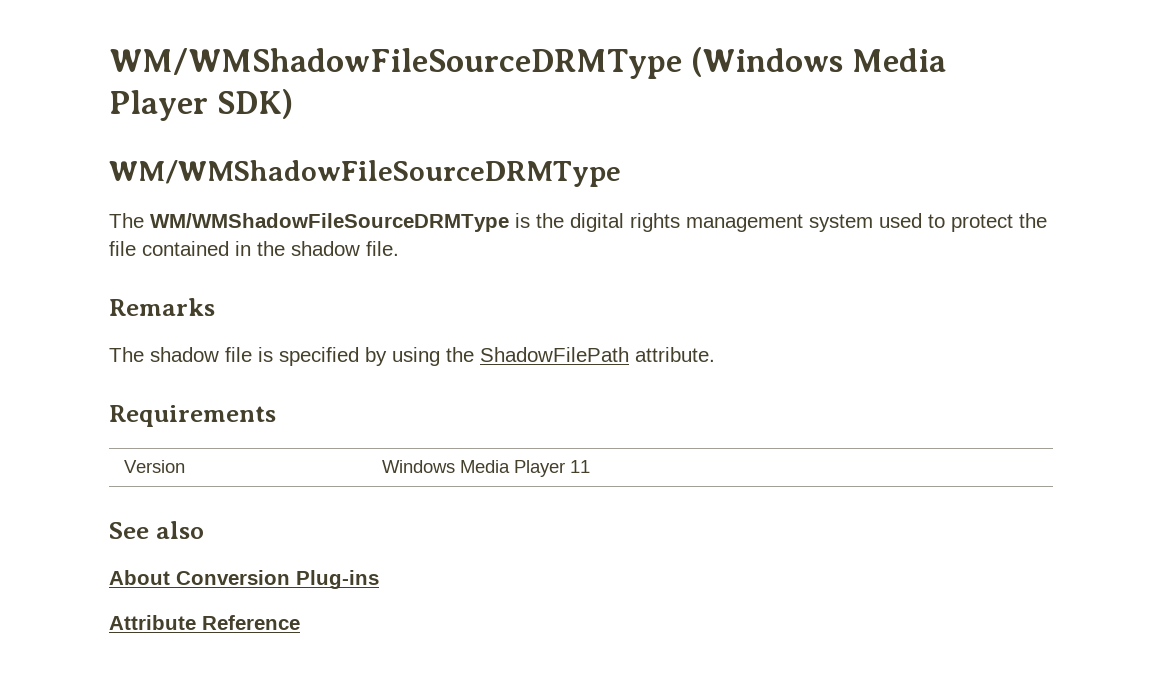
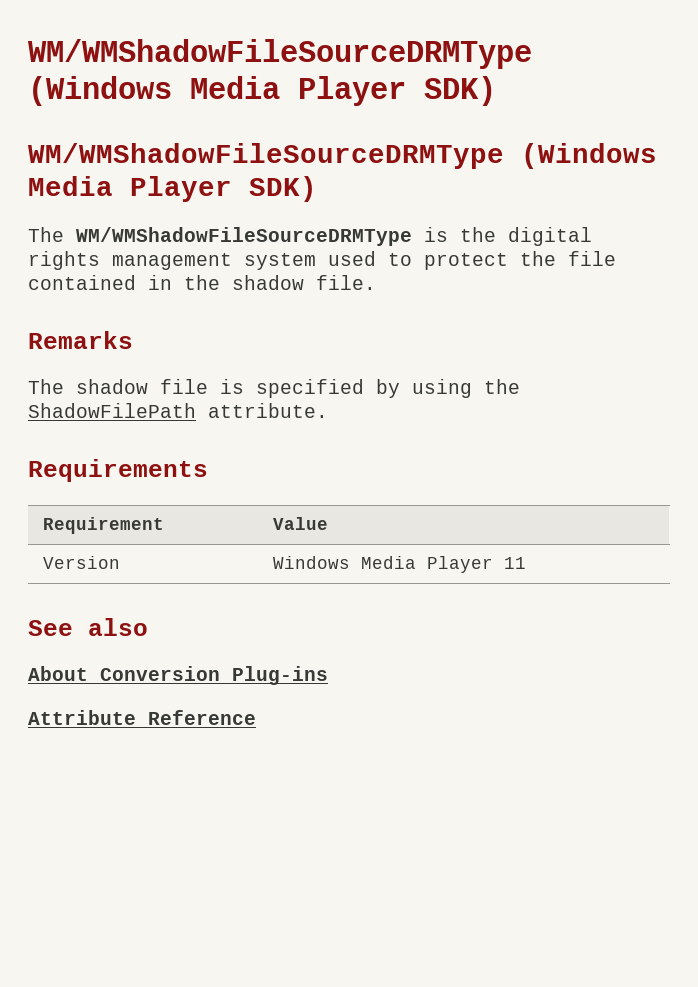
(621, 173) none -> [521,143,657,169] [28,176,317,202] (Windows Media Player SDK)
(276, 416) none -> [42,517,164,534] [272,517,328,530] // Requirement | Value

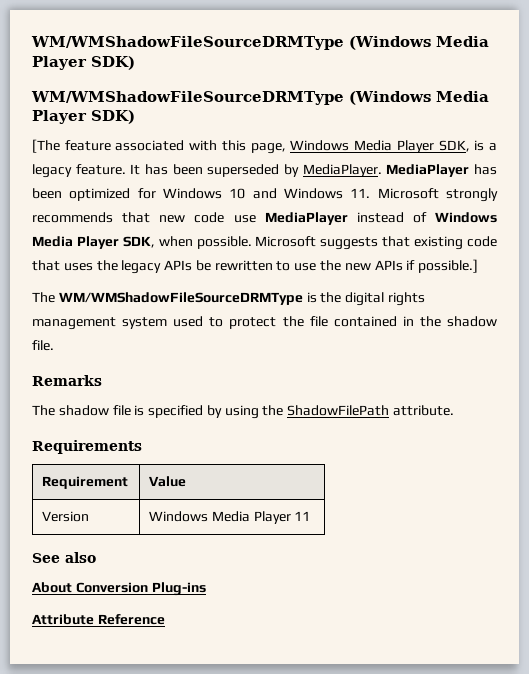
(317, 189) none -> [32,139,498,154] [32,164,498,178] [32,188,498,202] [32,212,497,225] [32,236,498,250] [32,259,479,274] // [The feature associated with this page, Windows Media Player SDK, is a legacy feature. It has been superseded by MediaPlayer. MediaPlayer has been optimized for Windows 10 and Windows 11. Microsoft strongly recommends that new code use MediaPlayer instead of Windows Media Player SDK, when possible. Microsoft suggests that existing code that uses the legacy APIs be rewritten to use the new APIs if possible.]

